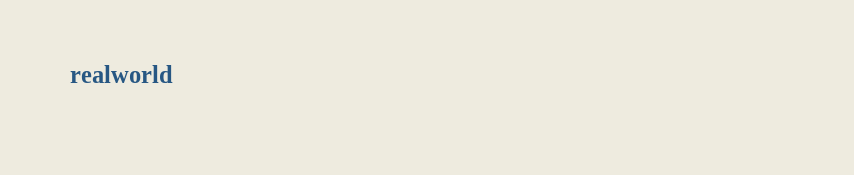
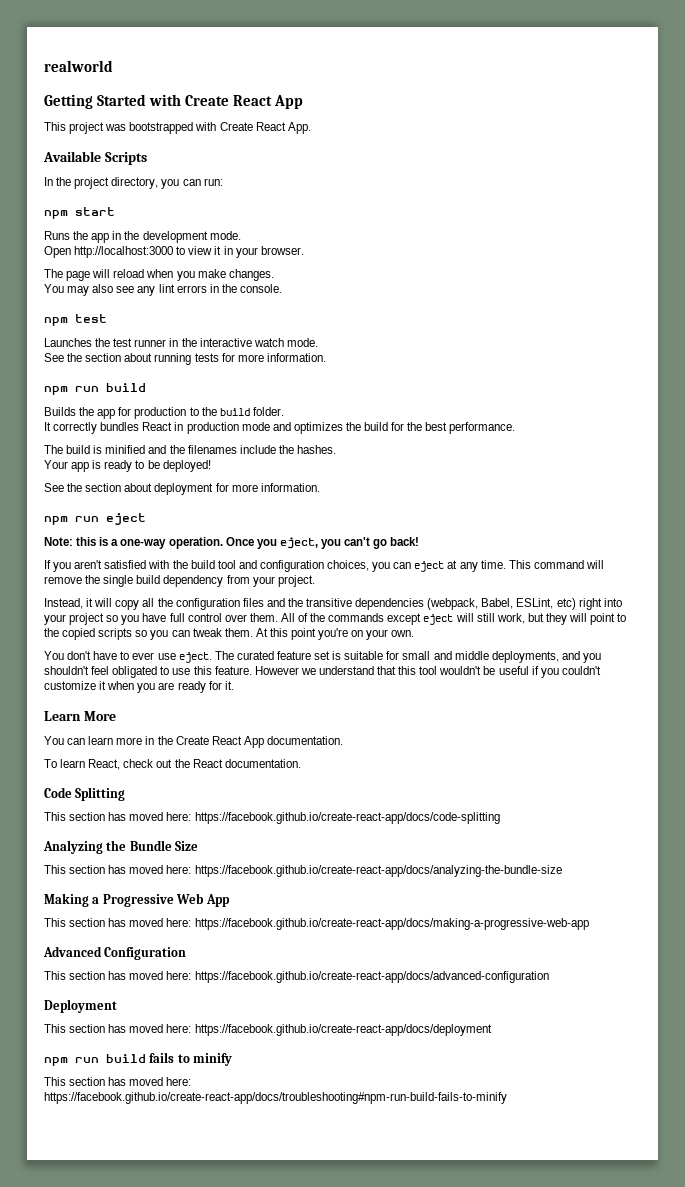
(173, 74) none -> [44,94,303,109] [44,122,311,134] [43,151,147,165] [44,177,223,189] [44,207,115,219] [44,231,241,243] [44,246,304,258] [44,269,274,281] [44,284,282,296] [44,314,107,326] [44,338,318,347] [44,353,326,365] [44,383,146,395] [44,407,284,419] [44,422,516,434] [44,445,336,454] [44,460,211,472] [44,483,320,495] [44,513,146,525] [44,537,420,549] [44,560,604,572] [44,575,315,587] [44,598,622,610] [44,613,627,625] [44,628,415,640] [44,651,601,663] [44,666,601,678] [44,681,234,693] [44,711,116,721] [44,736,343,748] [44,759,301,770] [44,787,126,801] [44,812,500,824] [43,840,199,854] [44,865,562,877] [44,893,230,907] [44,918,589,930] [43,946,187,960] [44,971,549,983] [44,999,117,1013] [44,1024,492,1036] [44,1052,233,1066] [44,1077,192,1086] [44,1092,507,1104] // Getting Started with Create React App // This project was bootstrapped with Create React App. // Available Scripts // In the project directory, you can run: // npm start // Runs the app in the development mode. // Open http://localhost:3000 to view it in your browser. // The page will reload when you make changes. // You may also see any lint errors in the console. // npm test // Launches the test runner in the interactive watch mode. // See the section about running tests for more information. // npm run build // Builds the app for production to the build folder. // It correctly bundles React in production mode and optimizes the build for the best performance. // The build is minified and the filenames include the hashes. // Your app is ready to be deployed! // See the section about deployment for more information. // npm run eject // Note: this is a one-way operation. Once you eject, you can't go back! // If you aren't satisfied with the build tool and configuration choices, you can eject at any time. This command will remove the single build dependency from your project. // Instead, it will copy all the configuration files and the transitive dependencies (webpack, Babel, ESLint, etc) right into your project so you have full control over them. All of the commands except eject will still work, but they will point to the copied scripts so you can tweak them. At this point you're on your own. // You don't have to ever use eject. The curated feature set is suitable for small and middle deployments, and you shouldn't feel obligated to use this feature. However we understand that this tool wouldn't be useful if you couldn't customize it when you are ready for it. // Learn More // You can learn more in the Create React App documentation. // To learn React, check out the React documentation. // Code Splitting // This section has moved here: https://facebook.github.io/create-react-app/docs/code-splitting // Analyzing the Bundle Size // This section has moved here: https://facebook.github.io/create-react-app/docs/analyzing-the-bundle-size // Making a Progressive Web App // This section has moved here: https://facebook.github.io/create-react-app/docs/making-a-progressive-web-app // Advanced Configuration // This section has moved here: https://facebook.github.io/create-react-app/docs/advanced-configuration // Deployment // This section has moved here: https://facebook.github.io/create-react-app/docs/deployment // npm run build fails to minify // This section has moved here: https://facebook.github.io/create-react-app/docs/troubleshooting#npm-run-build-fails-to-minify

